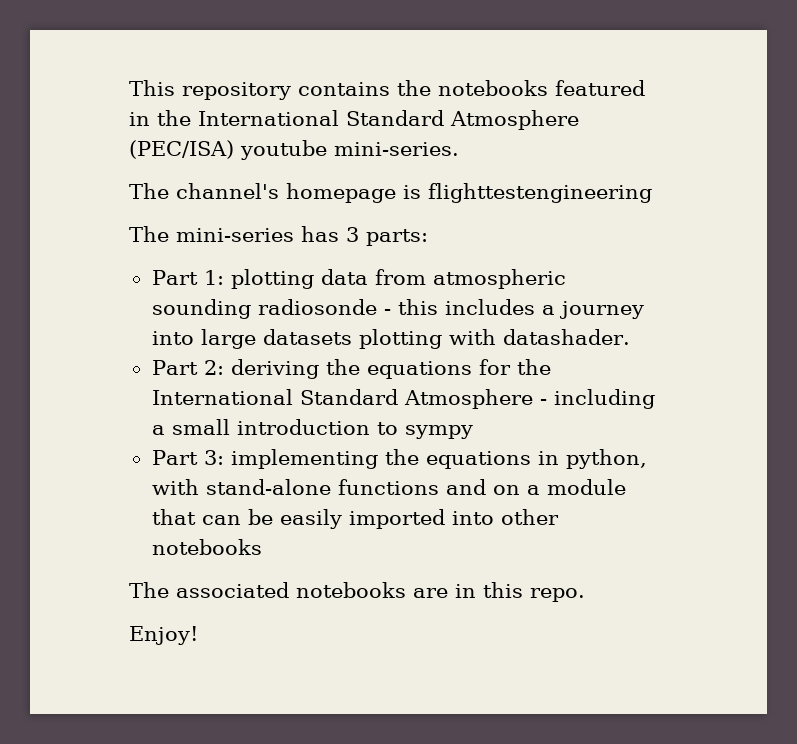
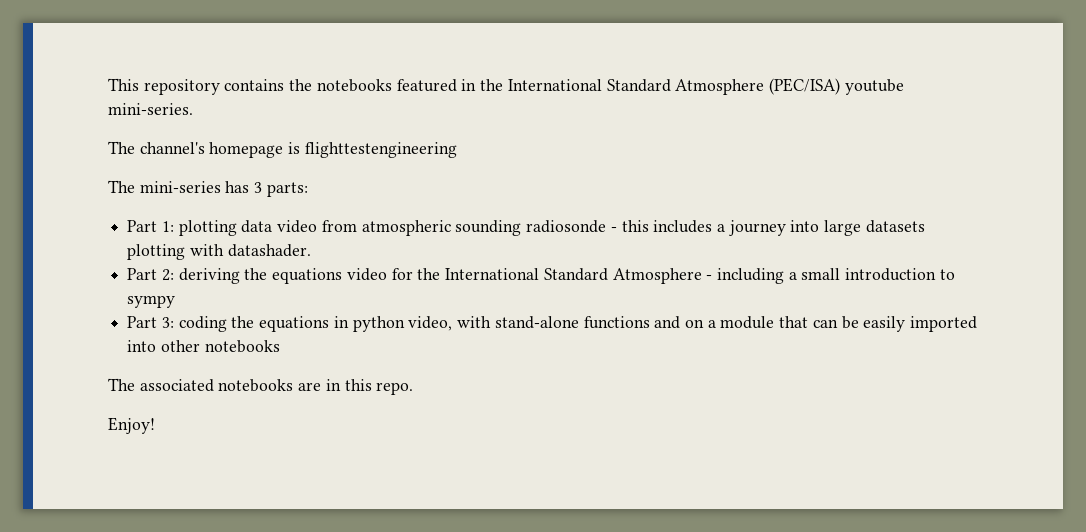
(368, 277) none -> [277,220,318,233] video
(472, 370) none -> [346,268,387,281] video
[230,449,378,469] implementing -> [178,316,227,332] coding
[565,449,647,469] python, -> [352,316,453,332] python video,

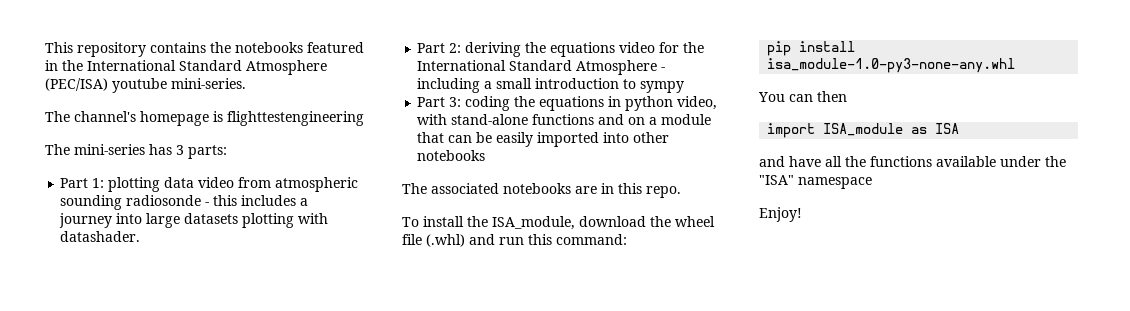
(414, 388) none -> [402,216,715,230] [402,234,627,247] [767,41,856,56] [767,58,1016,73] [758,91,847,102] [767,123,960,138] [759,156,1066,167] [759,175,872,189] // To install the ISA_module, download the wheel file (.whl) and run this command: // pip install isa_module-1.0-py3-none-any.whl // You can then // import ISA_module as ISA // and have all the functions available under the "ISA" namespace

